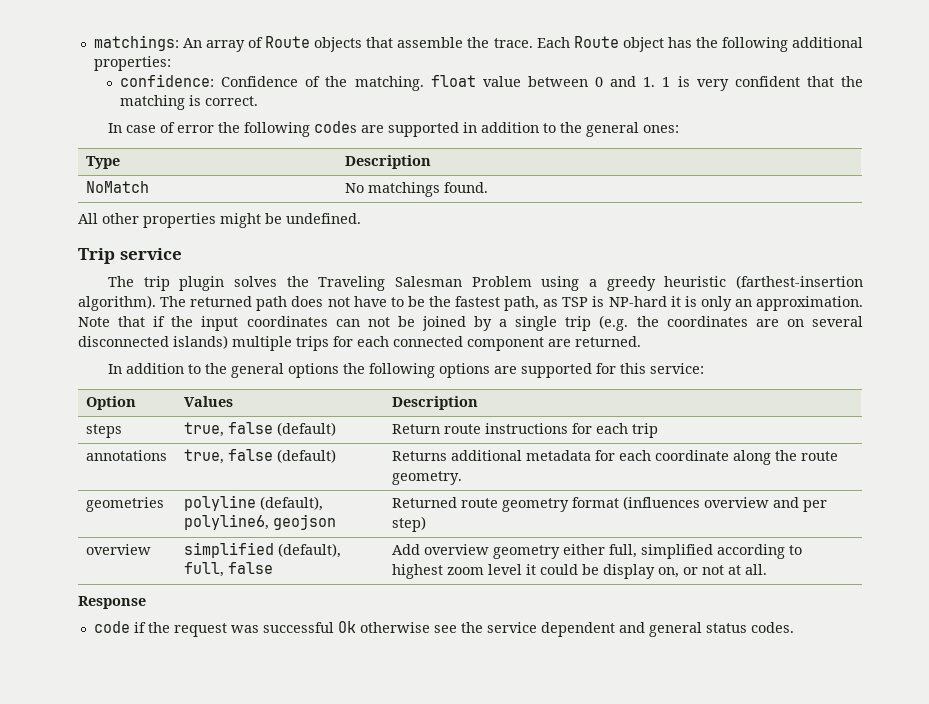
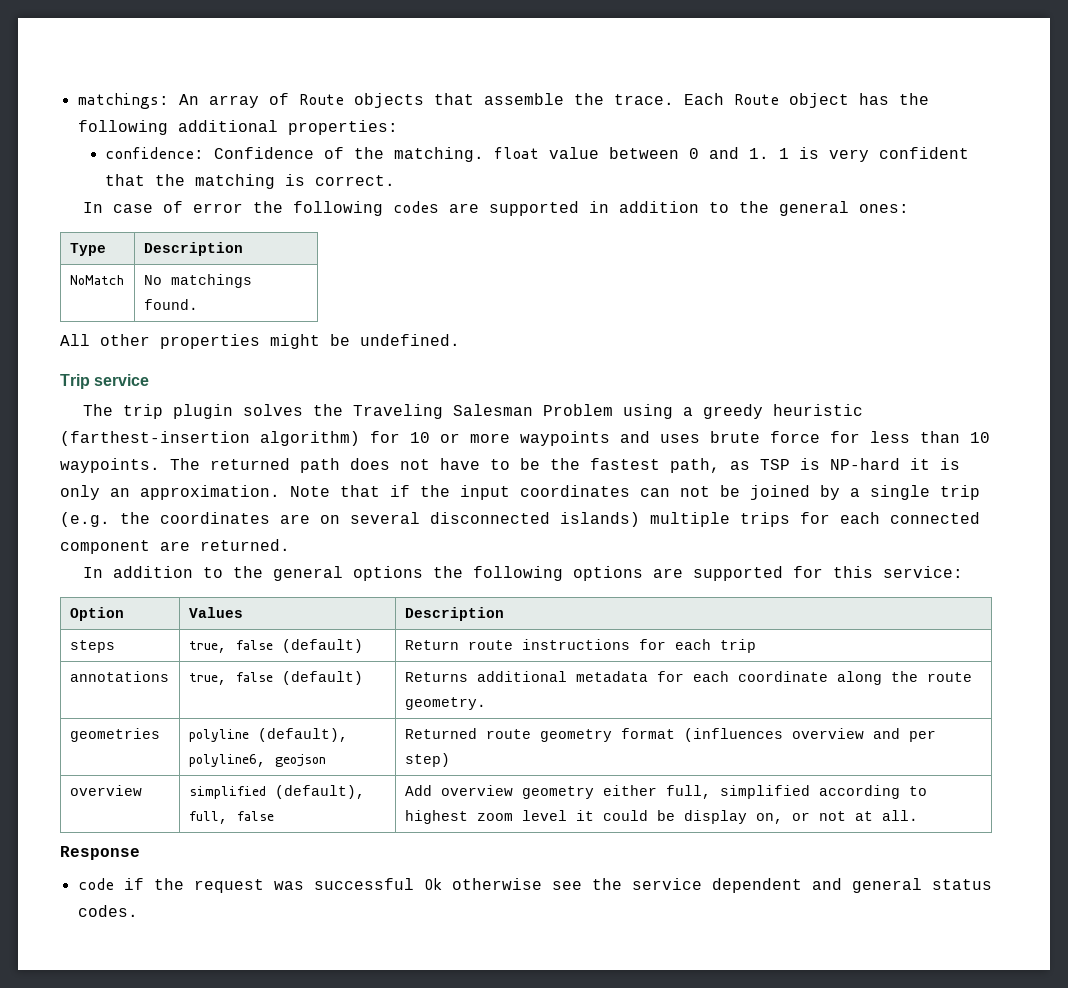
[78,295,156,311] algorithm). -> [260,431,990,446] [60,458,160,473] algorithm) for 10 or more waypoints and uses brute force for less than 10 waypoints.

